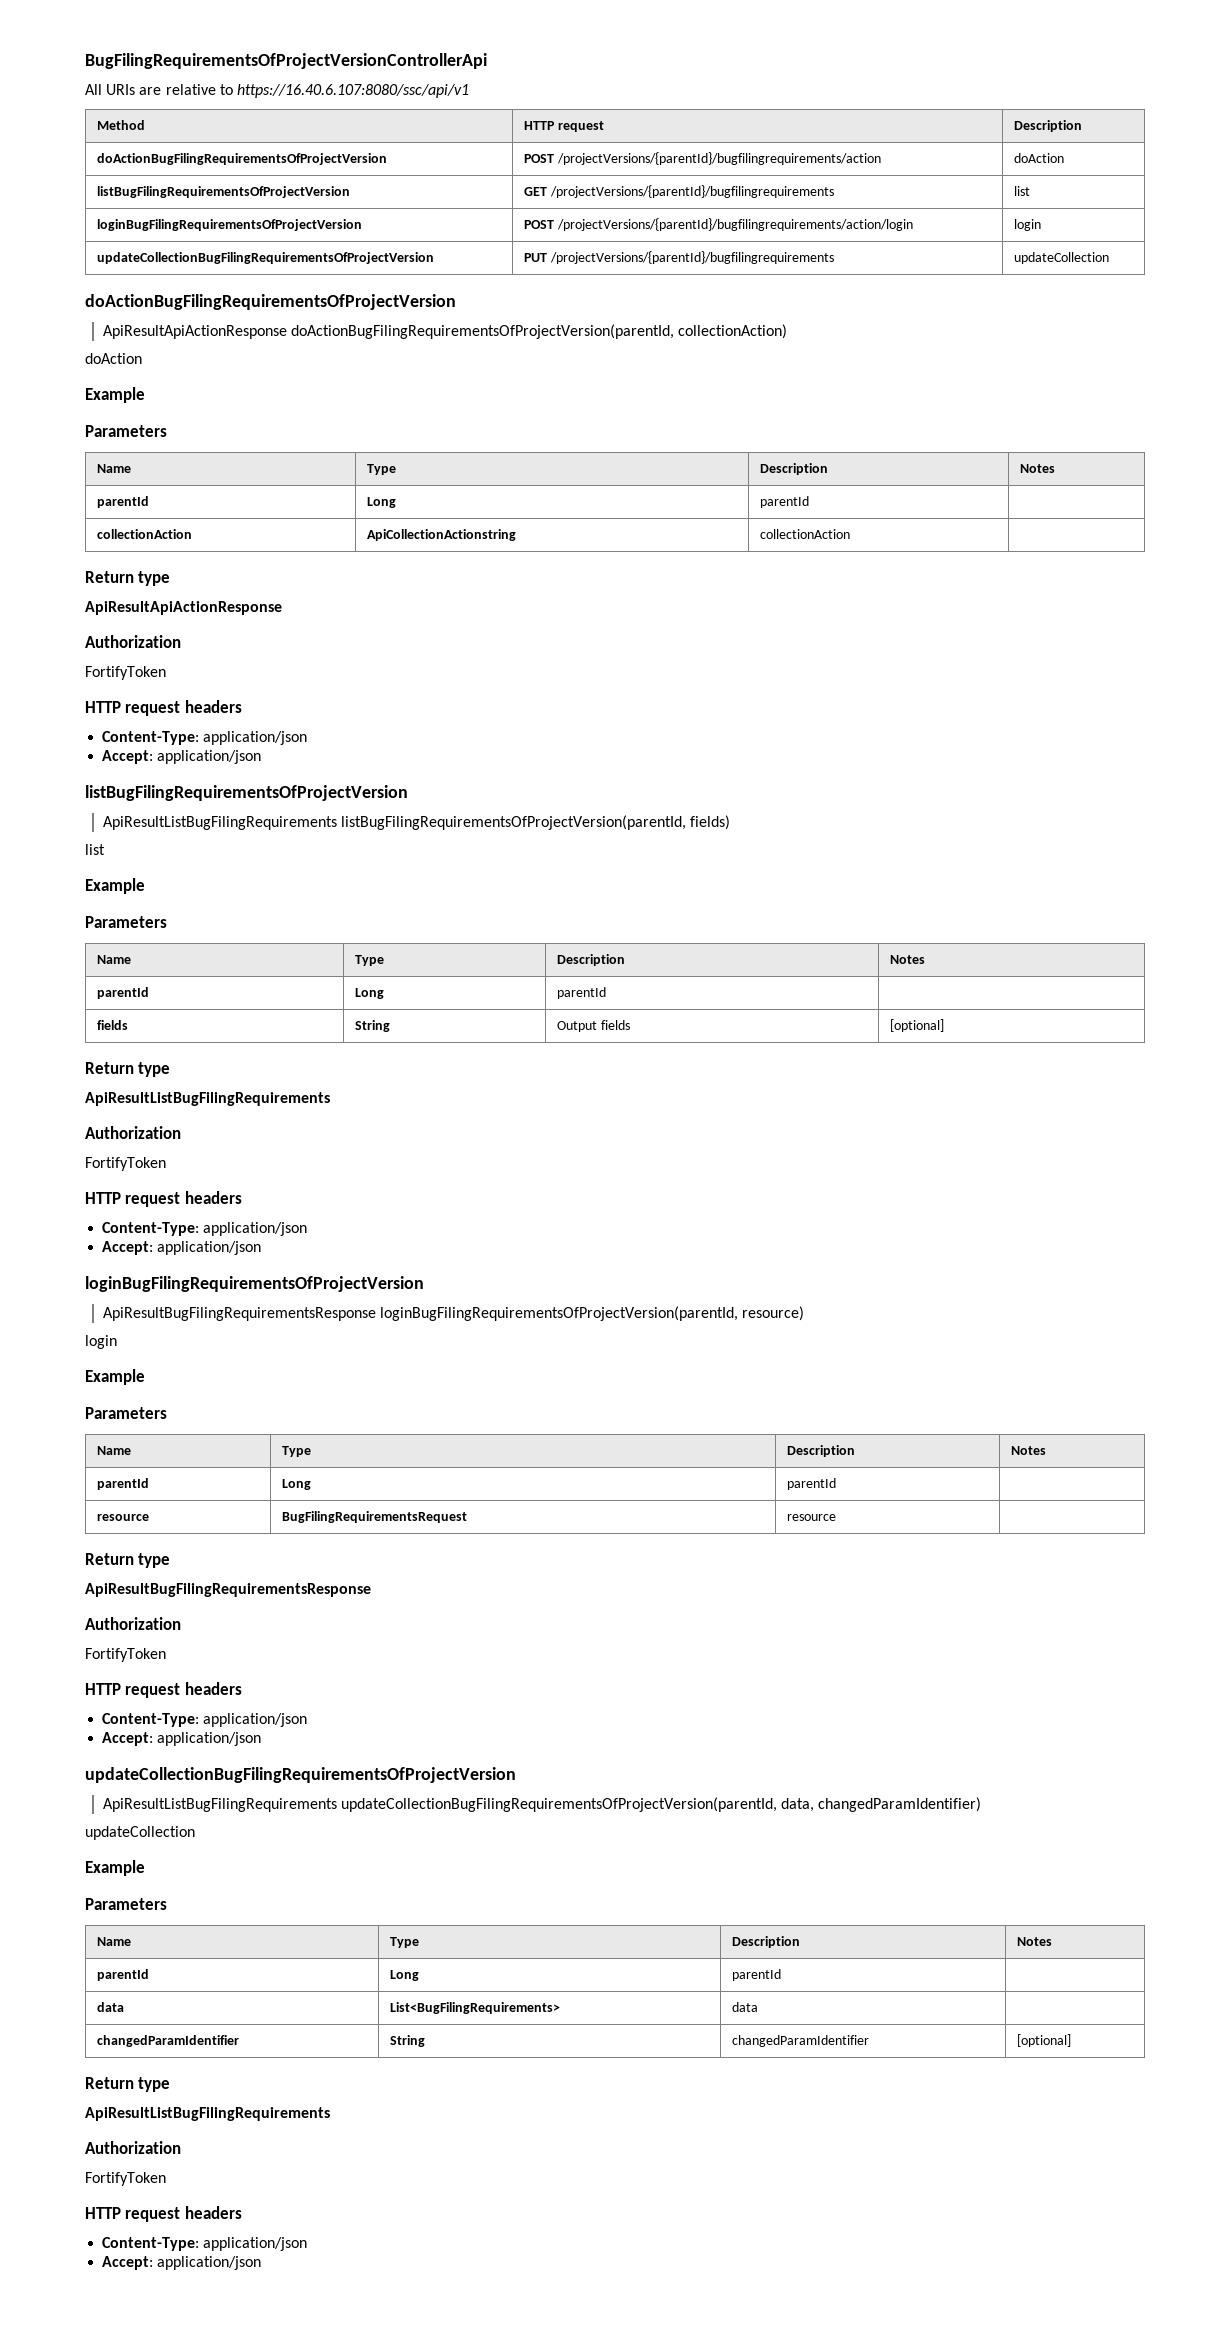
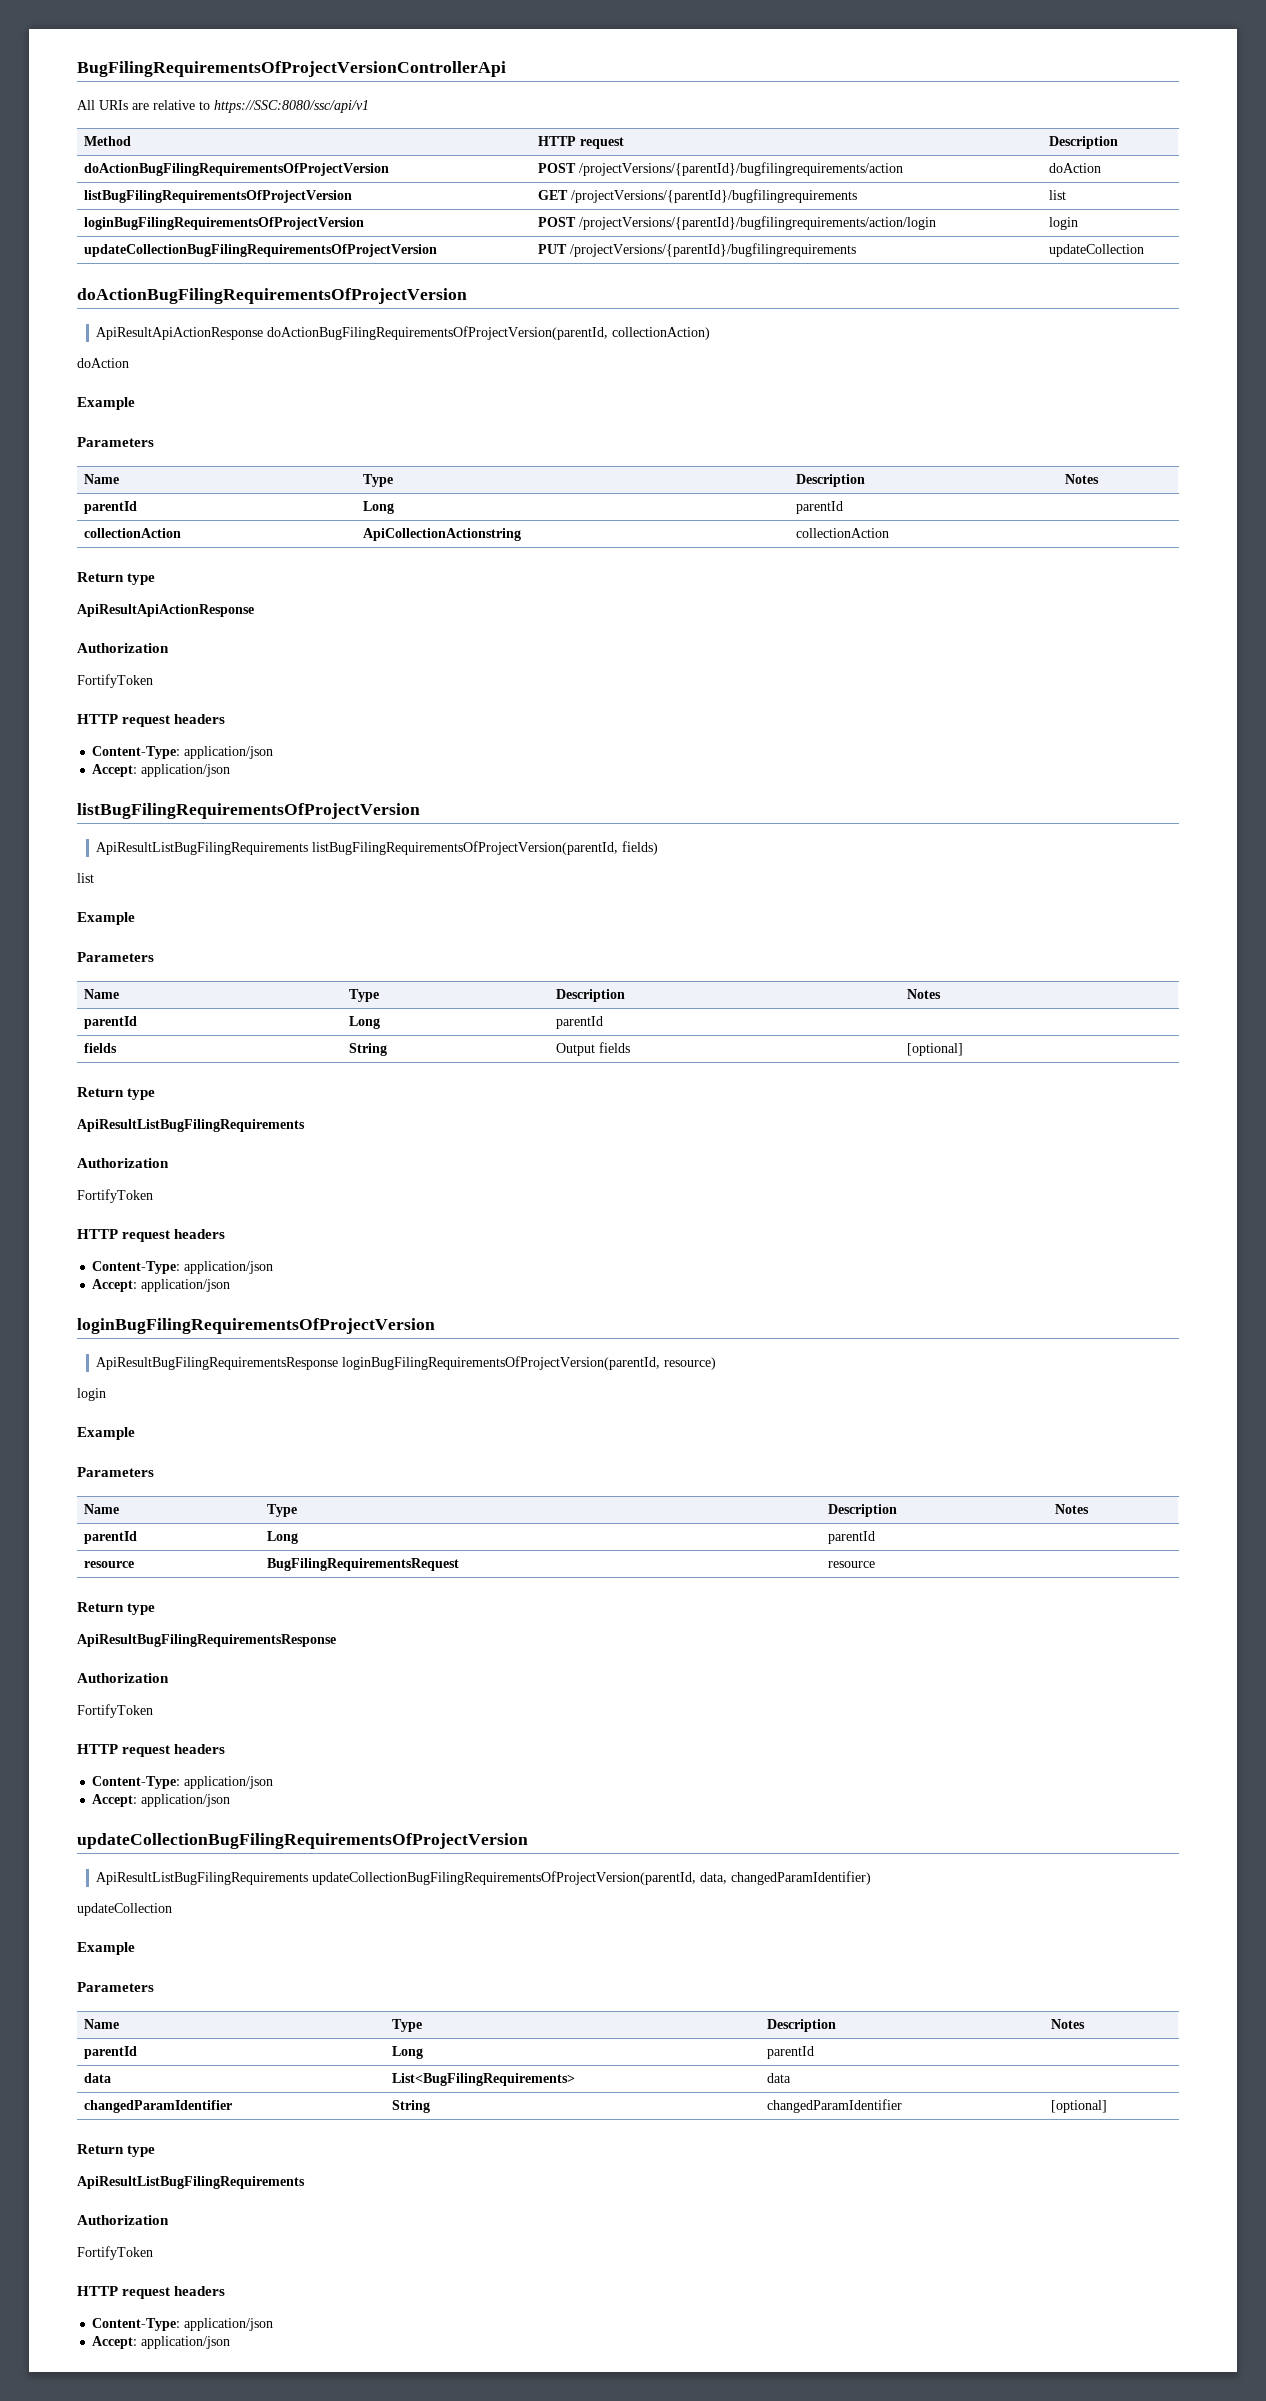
[236,84,469,98] https://16.40.6.107:8080/ssc/api/v1 -> [214,100,369,113] https://SSC:8080/ssc/api/v1

